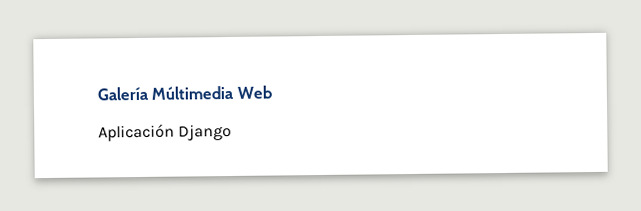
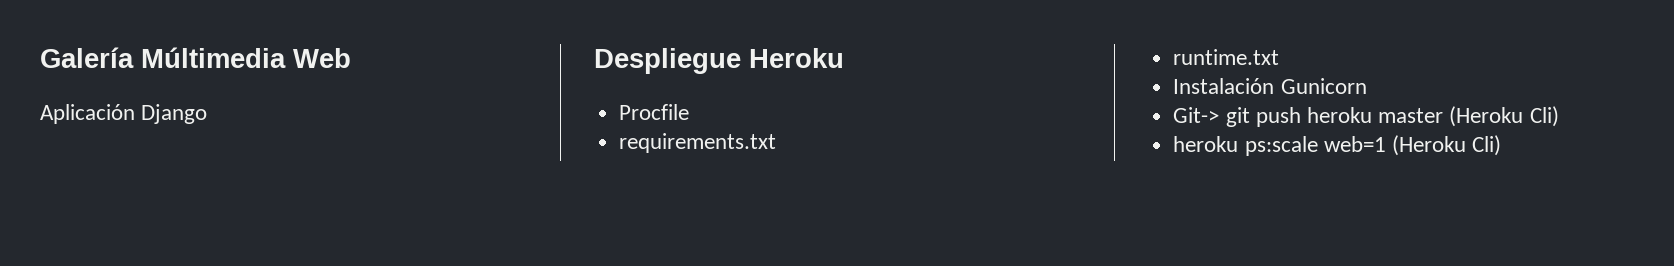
(233, 132) none -> [594,48,844,74] [619,104,690,120] [619,133,777,153] [1173,49,1280,65] [1173,78,1367,94] [1173,106,1559,127] [1173,135,1502,156] // Despliegue Heroku // Procfile // requirements.txt // runtime.txt // Instalación Gunicorn // Git-> git push heroku master (Heroku Cli) // heroku ps:scale web=1 (Heroku Cli)

